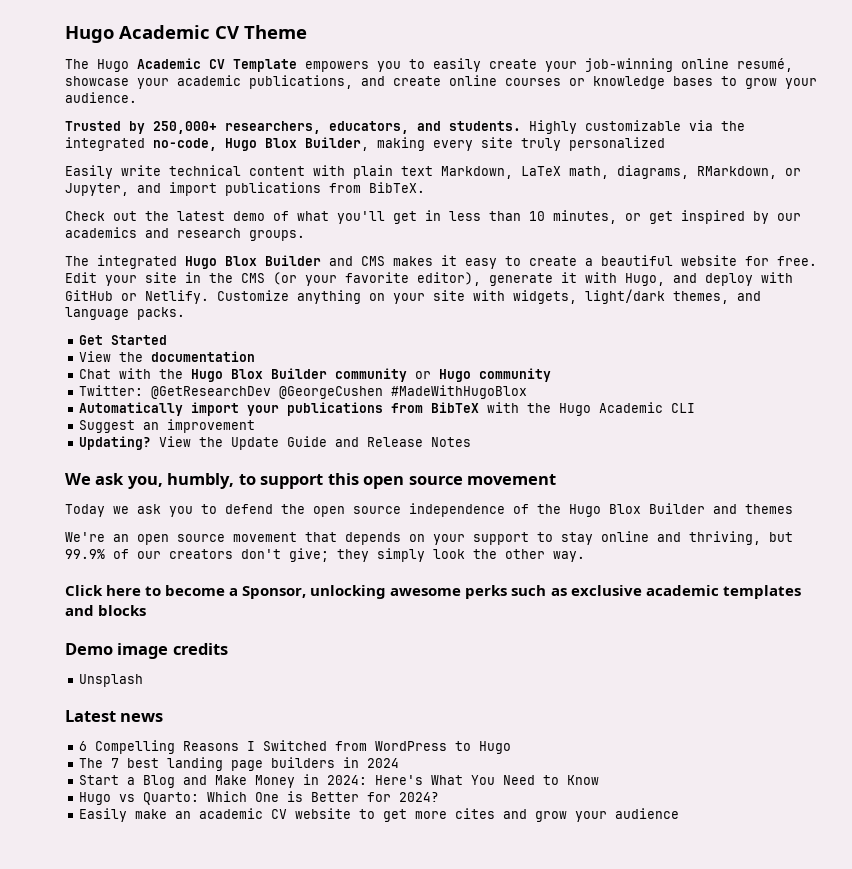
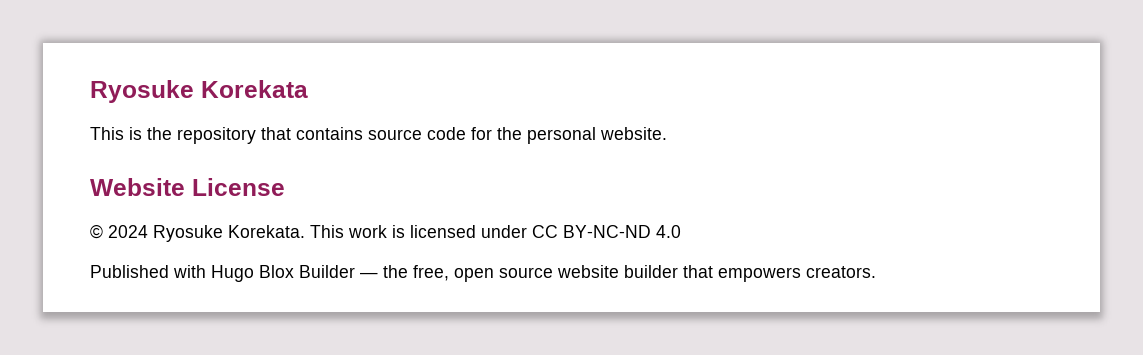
[65,25,307,43] [65,58,793,72] [65,75,817,89] [65,92,137,103] [65,120,745,134] [65,137,665,151] [65,165,801,179] [65,182,425,196] [65,210,801,224] [65,227,305,241] [65,255,817,269] [65,272,793,286] [65,289,761,304] [65,307,185,320] [79,335,168,345] [79,351,256,362] [79,368,552,382] [79,385,528,399] [79,402,696,416] [79,419,256,433] [79,436,472,450] [65,473,557,489] [65,503,793,517] [65,531,793,545] [65,548,585,562] [65,585,801,599] [65,605,147,616] [65,643,228,659] [79,674,144,687] [65,710,164,722] [79,740,512,754] [79,757,400,771] [79,774,600,788] [79,791,440,805] [79,808,680,822] Hugo Academic CV Theme // The Hugo Academic CV Template empowers you to easily create your job-winning online resumé, showcase your academic publications, and create online courses or knowledge bases to grow your audience. // Trusted by 250,000+ researchers, educators, and students. Highly customizable via the integrated no-code, Hugo Blox Builder, making every site truly personalized // Easily write technical content with plain text Markdown, LaTeX math, diagrams, RMarkdown, or Jupyter, and import publications from BibTeX. // Check out the latest demo of what you'll get in less than 10 minutes, or get inspired by our academics and research groups. // The integrated Hugo Blox Builder and CMS makes it easy to create a beautiful website for free. Edit your site in the CMS (or your favorite editor), generate it with Hugo, and deploy with GitHub or Netlify. Customize anything on your site with widgets, light/dark themes, and language packs. // Get Started // View the documentation // Chat with the Hugo Blox Builder community or Hugo community // Twitter: @GetResearchDev @GeorgeCushen #MadeWithHugoBlox // Automatically import your publications from BibTeX with the Hugo Academic CLI // Suggest an improvement // Updating? View the Update Guide and Release Notes // We ask you, humbly, to support this open source movement // Today we ask you to defend the open source independence of the Hugo Blox Builder and themes // We're an open source movement that depends on your support to stay online and thriving, but 99.9% of our creators don't give; they simply look the other way. // Click here to become a Sponsor, unlocking awesome perks such as exclusive academic templates and blocks // Demo image credits // Unsplash // Latest news // 6 Compelling Reasons I Switched from WordPress to Hugo // The 7 best landing page builders in 2024 // Start a Blog and Make Money in 2024: Here's What You Need to Know // Hugo vs Quarto: Which One is Better for 2024? // Easily make an academic CV website to get more cites and grow your audience -> [90,80,308,103] [90,127,667,144] [90,178,285,196] [90,224,681,242] [90,265,876,282] Ryosuke Korekata // This is the repository that contains source code for the personal website. // Website License // © 2024 Ryosuke Korekata. This work is licensed under CC BY-NC-ND 4.0 // Published with Hugo Blox Builder — the free, open source website builder that empowers creators.

